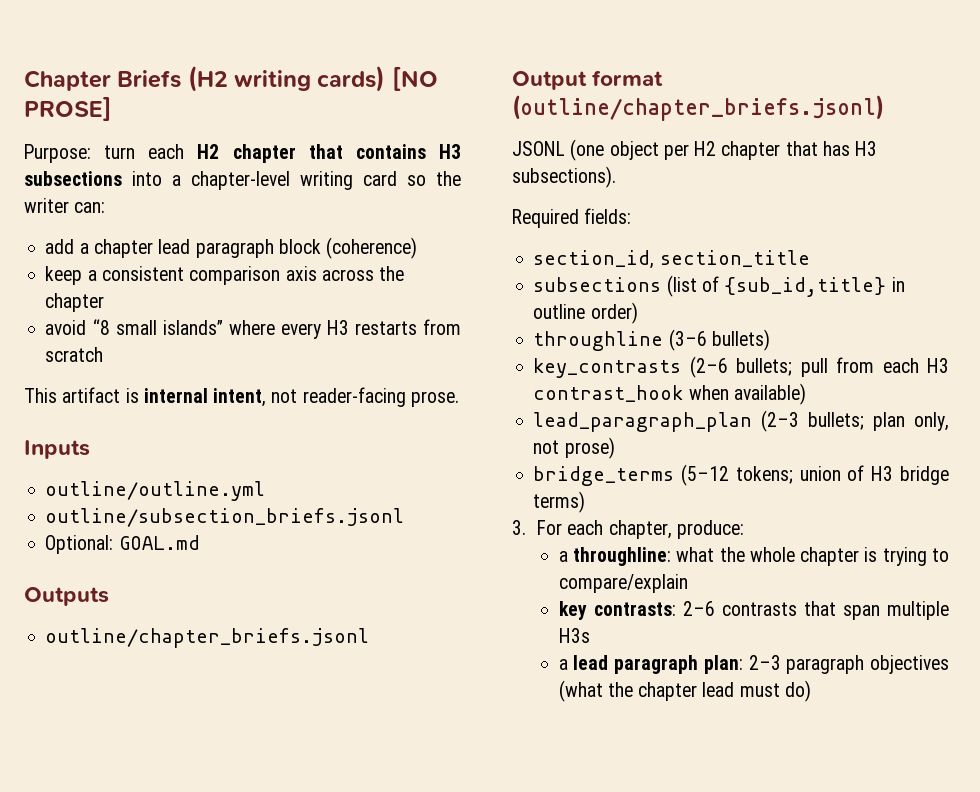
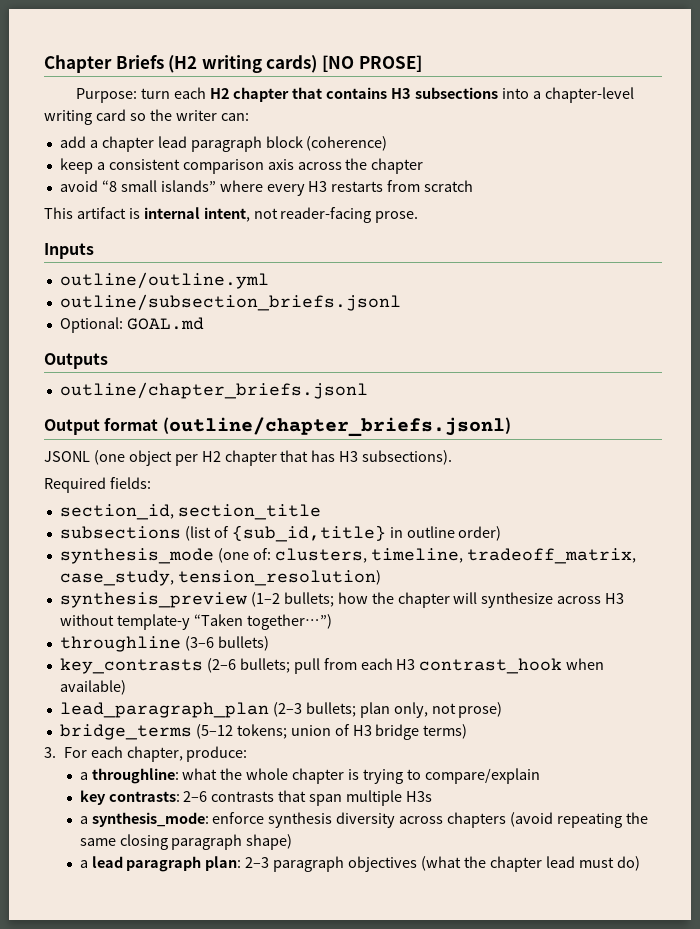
(638, 313) none -> [59,548,636,564] [59,570,381,586] [59,592,625,608] [59,614,332,630] // synthesis_mode (one of: clusters, timeline, tradeoff_matrix, case_study, tension_resolution) // synthesis_preview (1–2 bullets; how the chapter will synthesize across H3 without template-y “Taken together…”)
(590, 635) none -> [79,812,648,828] [79,834,293,850] // a synthesis_mode: enforce synthesis diversity across chapters (avoid repeating the same closing paragraph shape)

